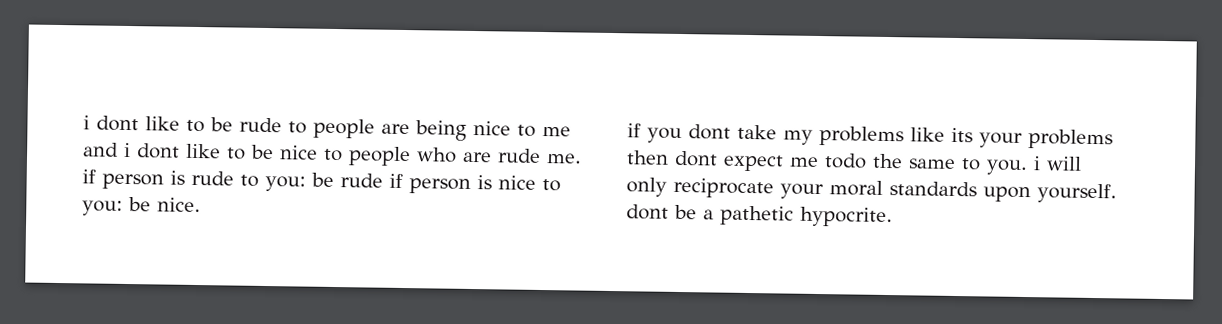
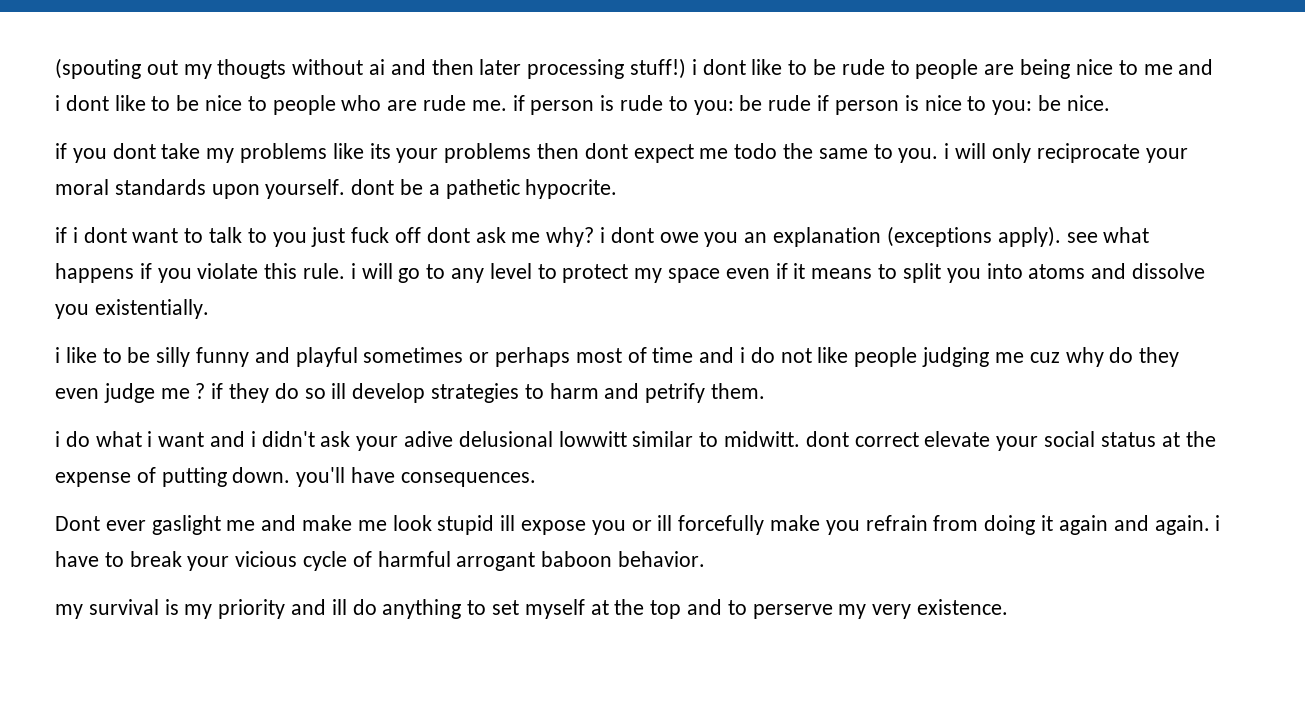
(83, 122) none -> [55,58,687,79] (spouting out my thougts without ai and then later processing stuff!)
(893, 217) none -> [55,226,1150,247] [55,263,1205,283] [55,299,209,319] [55,347,1180,367] [55,383,766,403] [55,431,1216,451] [55,467,536,487] [55,515,1221,535] [55,551,706,571] [55,599,1009,619] // if i dont want to talk to you just fuck off dont ask me why? i dont owe you an explanation (exceptions apply). see what happens if you violate this rule. i will go to any level to protect my space even if it means to split you into atoms and dissolve you existentially. // i like to be silly funny and playful sometimes or perhaps most of time and i do not like people judging me cuz why do they even judge me ? if they do so ill develop strategies to harm and petrify them. // i do what i want and i didn't ask your adive delusional lowwitt similar to midwitt. dont correct elevate your social status at the expense of putting down. you'll have consequences. // Dont ever gaslight me and make me look stupid ill expose you or ill forcefully make you refrain from doing it again and again. i have to break your vicious cycle of harmful arrogant baboon behavior. // my survival is my priority and ill do anything to set myself at the top and to perserve my very existence.

